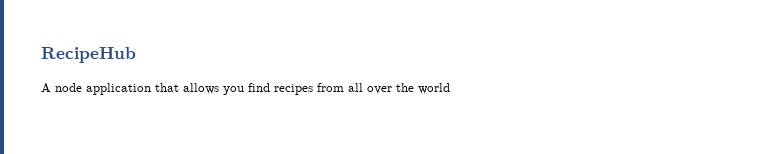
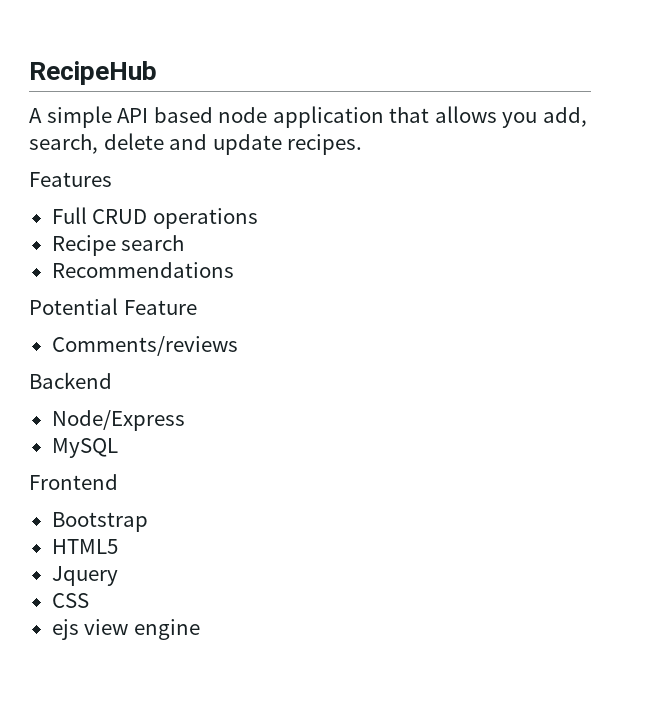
(51, 88) none -> [46,106,213,128] simple API based
[248,83,450,95] find recipes from all over the world -> [542,107,587,127] [29,133,363,155] [29,172,112,187] [51,207,258,229] [51,235,185,256] [51,262,234,278] [29,298,197,315] [51,336,238,356] [29,372,112,389] [51,410,185,431] [51,438,118,458] [29,474,118,490] [51,512,148,532] [51,539,118,554] [51,566,118,586] [51,593,89,608] [51,619,200,640] add, search, delete and update recipes. // Features // Full CRUD operations // Recipe search // Recommendations // Potential Feature // Comments/reviews // Backend // Node/Express // MySQL // Frontend // Bootstrap // HTML5 // Jquery // CSS // ejs view engine

